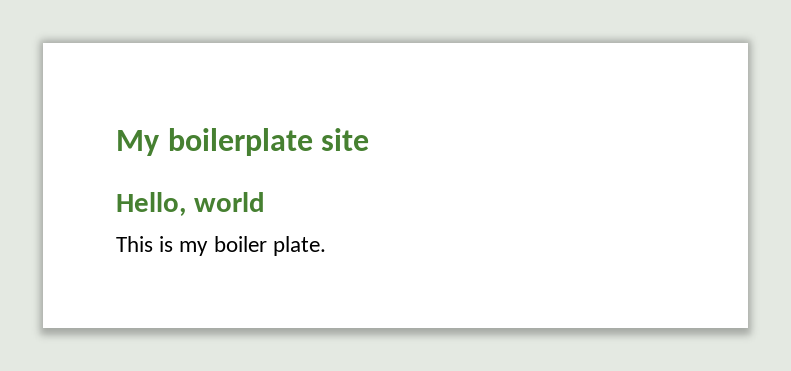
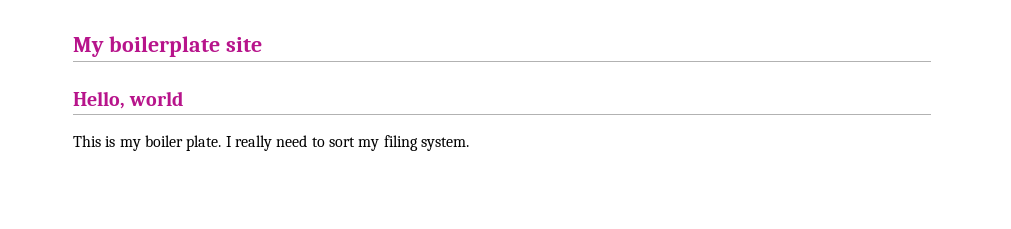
(326, 246) none -> [225,135,469,151] I really need to sort my filing system.

